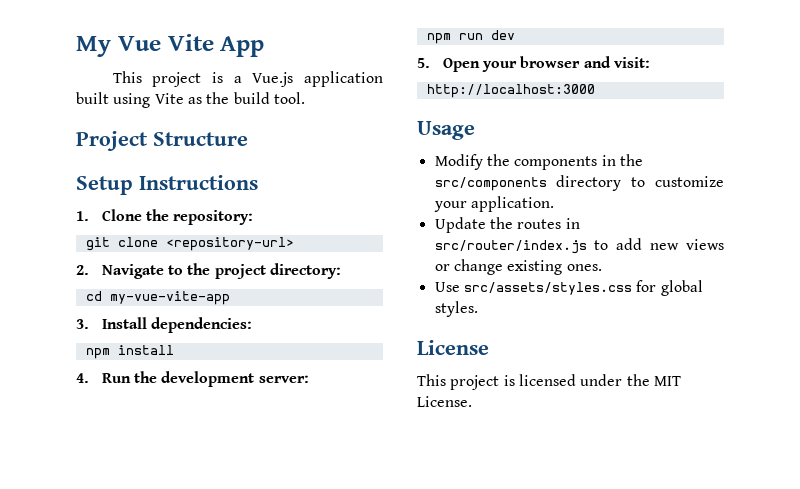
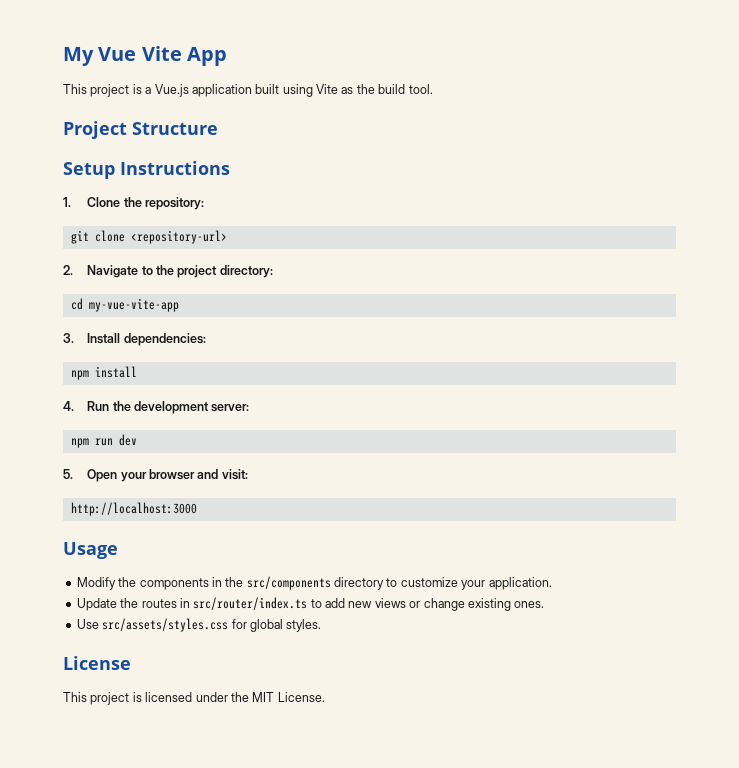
[434,240,587,254] src/router/index.js -> [193,597,308,610] src/router/index.ts

